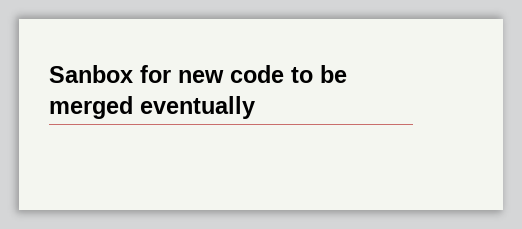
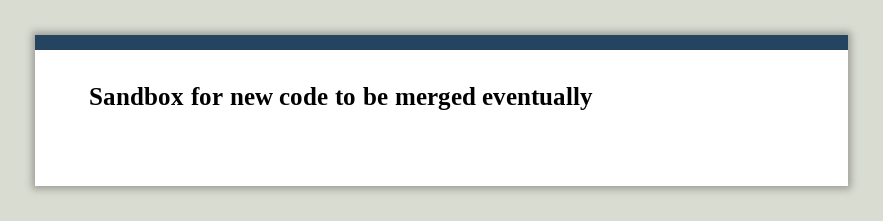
[49,65,133,83] Sanbox -> [89,87,184,105] Sandbox

